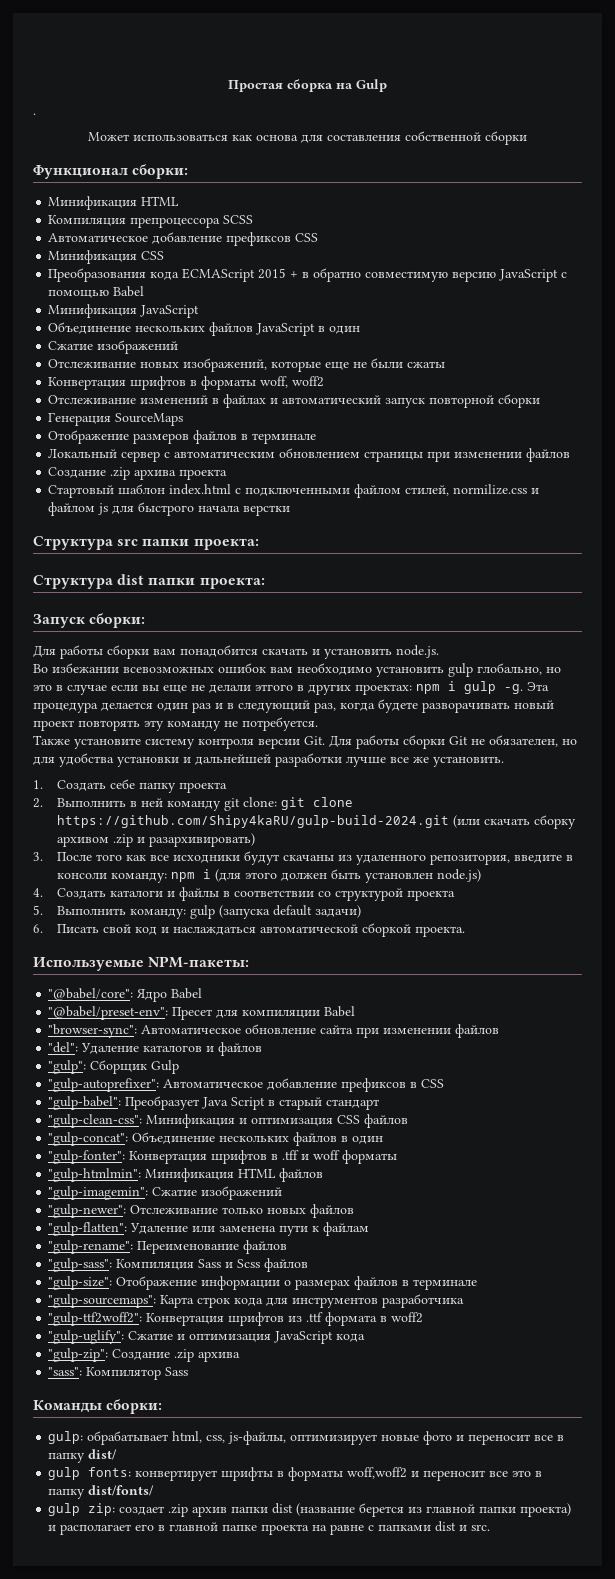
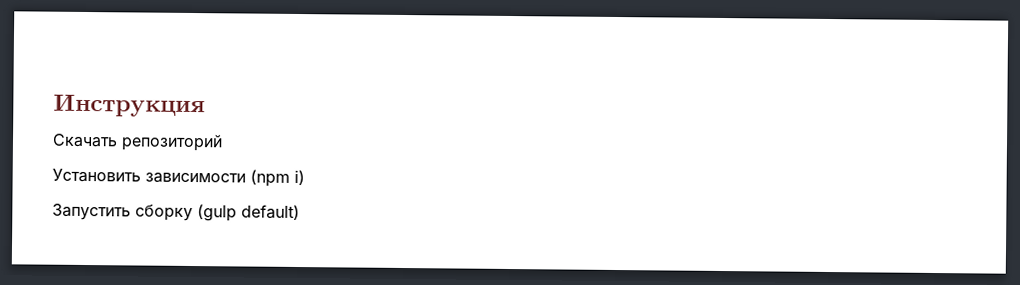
[228,79,387,92] [33,113,36,115] [88,131,527,145] [33,164,189,179] [48,196,180,210] [48,215,254,228] [48,232,319,246] [48,250,165,264] [48,268,568,282] [48,286,145,298] [48,304,200,318] [48,322,361,336] [48,340,179,354] [48,358,446,372] [48,376,325,390] [48,394,541,408] [48,413,184,426] [48,430,317,444] [48,448,571,462] [48,467,228,480] [48,484,540,498] [48,502,291,516] [33,536,259,550] [33,574,265,589] [33,613,146,628] [33,645,439,659] [33,663,561,677] [33,681,549,695] [33,699,554,713] [33,717,318,731] [33,735,577,749] [33,753,504,767] [33,779,227,793] [33,797,353,811] [56,815,576,829] [56,833,255,847] [33,851,573,865] [56,869,481,883] [33,887,455,901] [33,905,361,919] [33,923,465,937] [33,956,250,971] [48,988,203,1002] [48,1006,356,1020] [48,1024,500,1038] [48,1042,263,1056] [48,1060,180,1074] [48,1078,445,1092] [48,1096,380,1110] [48,1114,409,1128] [48,1132,384,1146] [48,1150,398,1164] [48,1168,324,1182] [48,1186,283,1200] [48,1204,355,1218] [48,1222,370,1236] [48,1240,288,1254] [48,1258,309,1272] [48,1276,478,1290] [48,1294,465,1308] [48,1312,424,1326] [48,1330,366,1344] [48,1348,241,1362] [48,1367,189,1380] [33,1399,163,1414] [48,1431,565,1445] [48,1449,118,1463] [48,1467,543,1481] [48,1485,155,1499] [48,1503,572,1517] [48,1521,491,1535] Простая сборка на Gulp // . // Может использоваться как основа для составления собственной сборки // Функционал сборки: // Минификация HTML // Компиляция препроцессора SCSS // Автоматическое добавление префиксов CSS // Минификация CSS // Преобразования кода ECMAScript 2015 + в обратно совместимую версию JavaScript с помощью Babel // Минификация JavaScript // Объединение нескольких файлов JavaScript в один // Сжатие изображений // Отслеживание новых изображений, которые еще не были сжаты // Конвертация шрифтов в форматы woff, woff2 // Отслеживание изменений в файлах и автоматический запуск повторной сборки // Генерация SourceMaps // Отображение размеров файлов в терминале // Локальный сервер с автоматическим обновлением страницы при изменении файлов // Создание .zip архива проекта // Стартовый шаблон index.html с подключенными файлом стилей, normilize.css и файлом js для быстрого начала верстки // Структура src папки проекта: // Структура dist папки проекта: // Запуск сборки: // Для работы сборки вам понадобится скачать и установить node.js. // Во избежании всевозможных ошибок вам необходимо установить gulp глобально, но это в случае если вы еще не делали этгого в других проектах: npm i gulp -g. Эта процедура делается один раз и в следующий раз, когда будете разворачивать новый проект повторять эту команду не потребуется. // Также установите систему контроля версии Git. Для работы сборки Git не обязателен, но для удобства установки и дальнейшей разработки лучше все же установить. // 1. Создать себе папку проекта // 2. Выполнить в ней команду git clone: git clone https://github.com/Shipy4kaRU/gulp-build-2024.git (или скачать сборку архивом .zip и разархивировать) // 3. После того как все исходники будут скачаны из удаленного репозитория, введите в консоли команду: npm i (для этого должен быть установлен node.js) // 4. Создать каталоги и файлы в соответствии со структурой проекта // 5. Выполнить команду: gulp (запуска default задачи) // 6. Писать свой код и наслаждаться автоматической сборкой проекта. // Используемые NPM-пакеты: // "@babel/core": Ядро Babel // "@babel/preset-env": Пресет для компиляции Babel // "browser-sync": Автоматическое обновление сайта при изменении файлов // "del": Удаление каталогов и файлов // "gulp": Сборщик Gulp // "gulp-autoprefixer": Автоматическое добавление префиксов в CSS // "gulp-babel": Преобразует Java Script в старый стандарт // "gulp-clean-css": Минификация и оптимизация CSS файлов // "gulp-concat": Объединение нескольких файлов в один // "gulp-fonter": Конвертация шрифтов в .tff и woff форматы // "gulp-htmlmin": Минификация HTML файлов // "gulp-imagemin": Сжатие изображений // "gulp-newer": Отслеживание только новых файлов // "gulp-flatten": Удаление или заменена пути к файлам // "gulp-rename": Переименование файлов // "gulp-sass": Компиляция Sass и Scss файлов // "gulp-size": Отображение информации о размерах файлов в терминале // "gulp-sourcemaps": Карта строк кода для инструментов разработчика // "gulp-ttf2woff2": Конвертация шрифтов из .ttf формата в woff2 // "gulp-uglify": Сжатие и оптимизация JavaScript кода // "gulp-zip": Создание .zip архива // "sass": Компилятор Sass // Команды сборки: // gulp: обрабатывает html, css, js-файлы, оптимизирует новые фото и переносит все в папку dist/ // gulp fonts: конвертирует шрифты в форматы woff,woff2 и переносит все это в папку dist/fonts/ // gulp zip: создает .zip архив папки dist (название берется из главной папки проекта) и располагает его в главной папке проекта на равне с папками dist и src. -> [53,93,206,118] [52,133,223,152] [52,168,305,187] [52,203,300,222] Инструкция // Скачать репозиторий // Установить зависимости (npm i) // Запустить сборку (gulp default)

